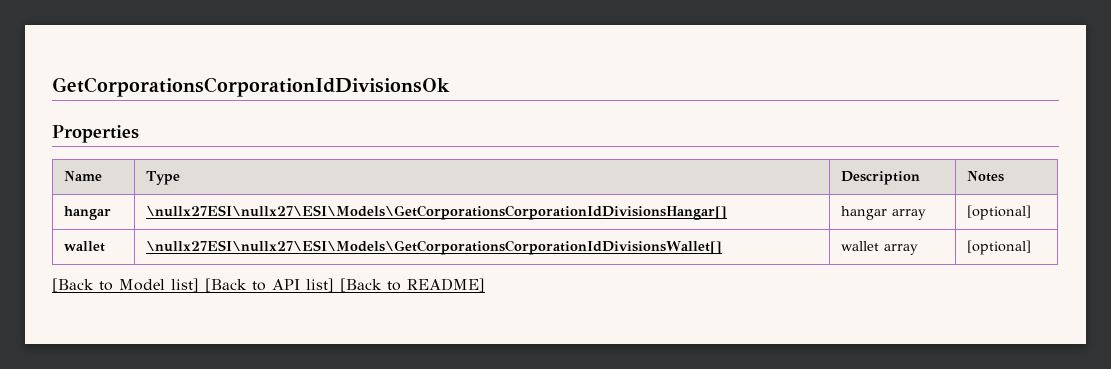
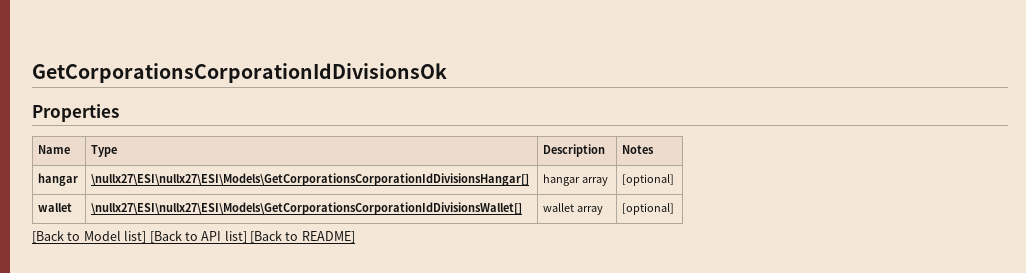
[146,205,728,220] \nullx27ESI\nullx27\ESI\Models\GetCorporationsCorporationIdDivisionsHangar[] -> [91,173,530,186] \nullx27\ESI\nullx27\ESI\Models\GetCorporationsCorporationIdDivisionsHangar[]
[146,240,723,255] \nullx27ESI\nullx27\ESI\Models\GetCorporationsCorporationIdDivisionsWallet[] -> [91,202,523,215] \nullx27\ESI\nullx27\ESI\Models\GetCorporationsCorporationIdDivisionsWallet[]

